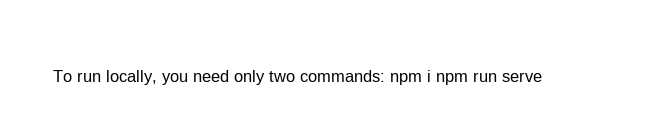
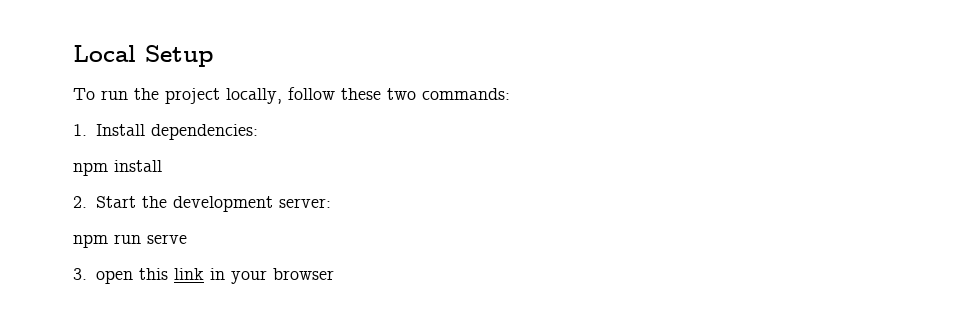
[53,70,542,85] To run locally, you need only two commands: npm i npm run serve -> [73,45,213,67] [73,87,510,104] [73,124,258,140] [73,160,162,176] [73,196,331,212] [73,234,187,248] [73,268,334,284] Local Setup // To run the project locally, follow these two commands: // 1. Install dependencies: // npm install // 2. Start the development server: // npm run serve // 3. open this link in your browser

